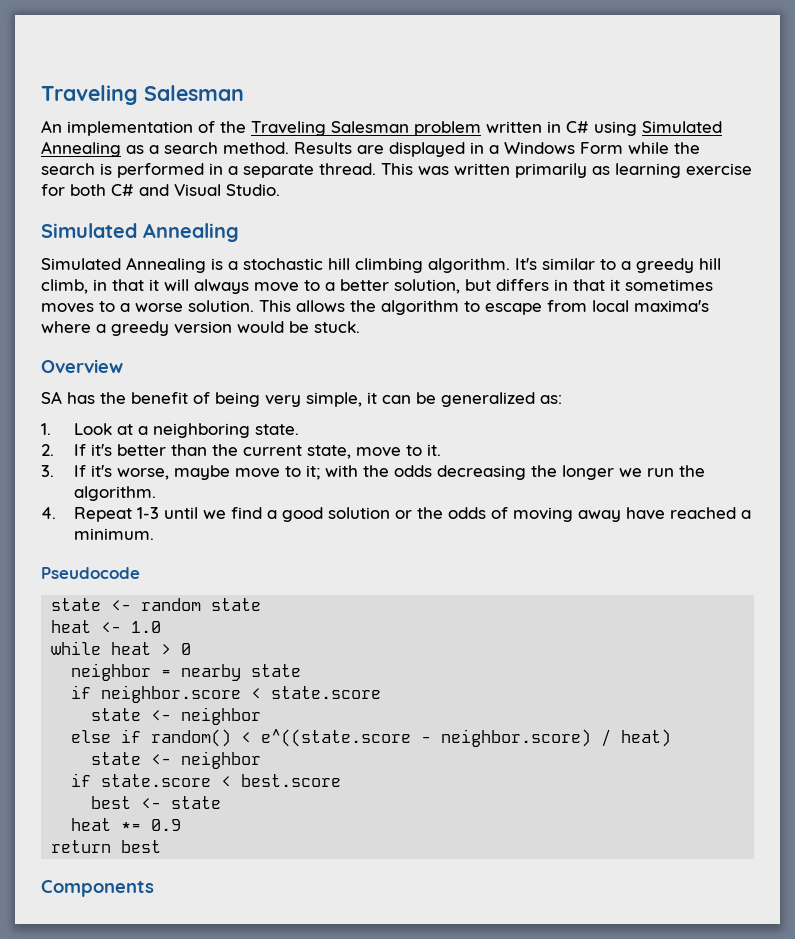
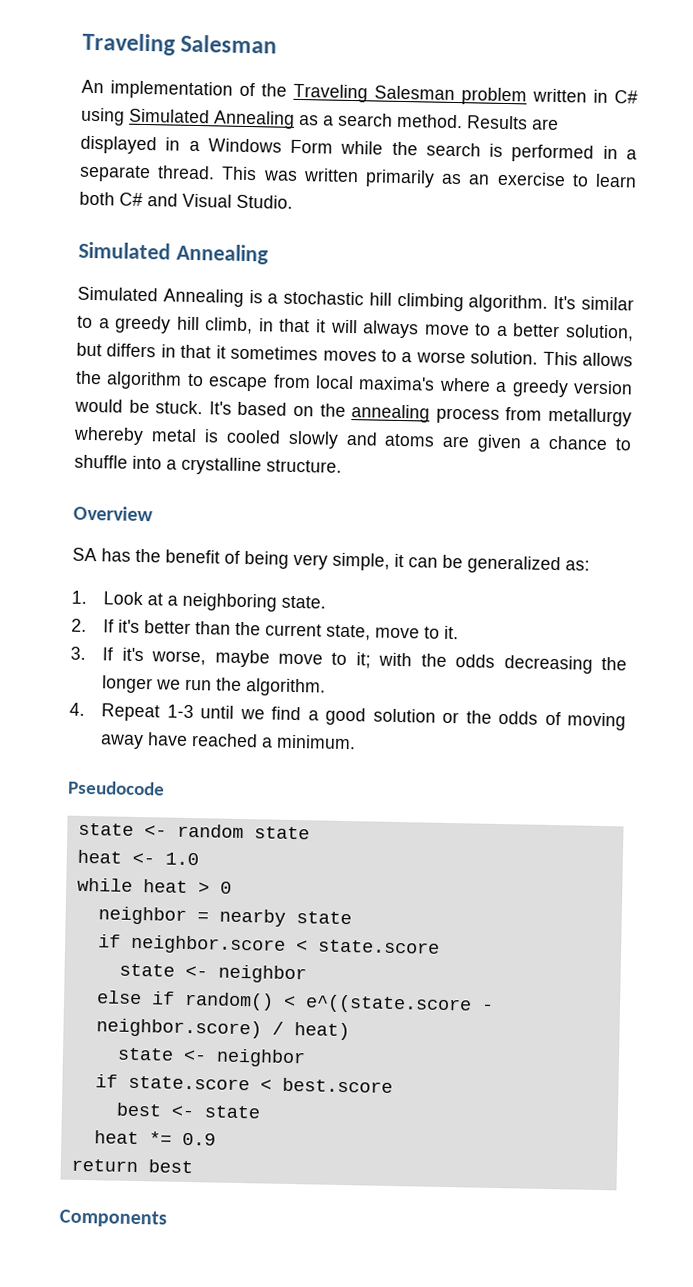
[615,163,752,178] [41,184,65,196] learning exercise for -> [468,171,637,188] an exercise to learn
(360, 327) none -> [208,401,632,427] [73,426,633,453] [74,454,342,476] It's based on the annealing process from metallurgy whereby metal is cooled slowly and atoms are given a chance to shuffle into a crystalline structure.

